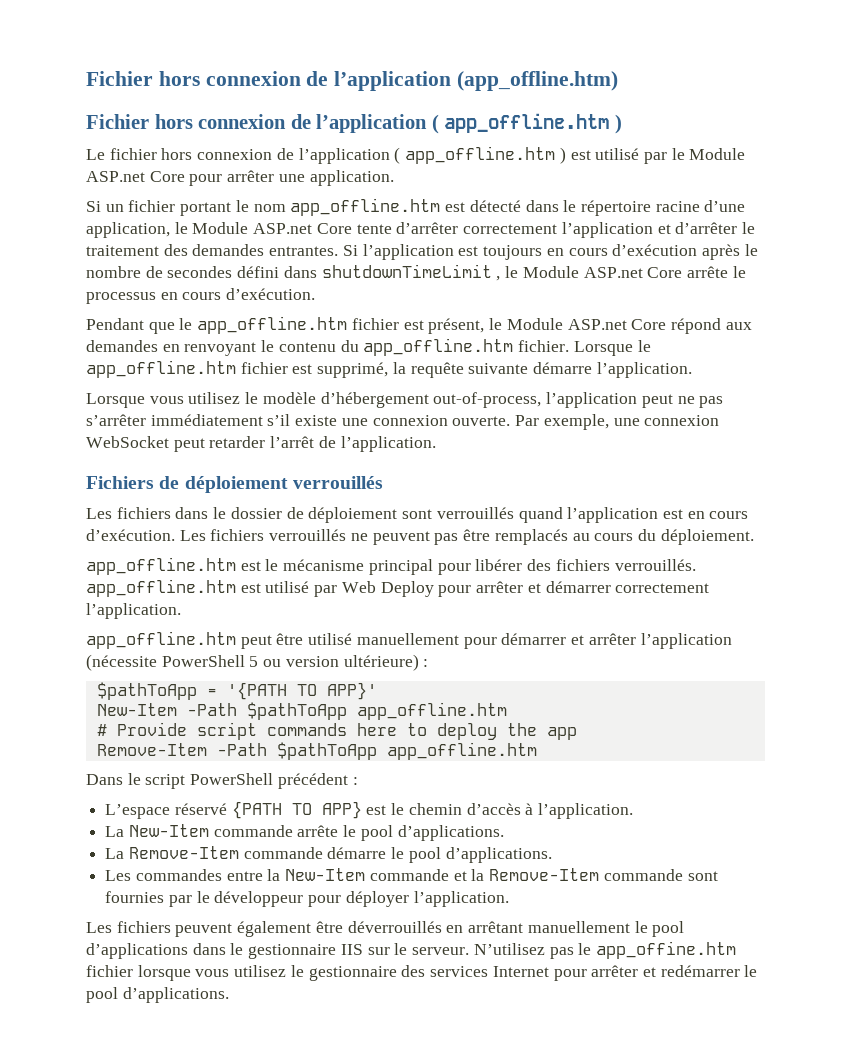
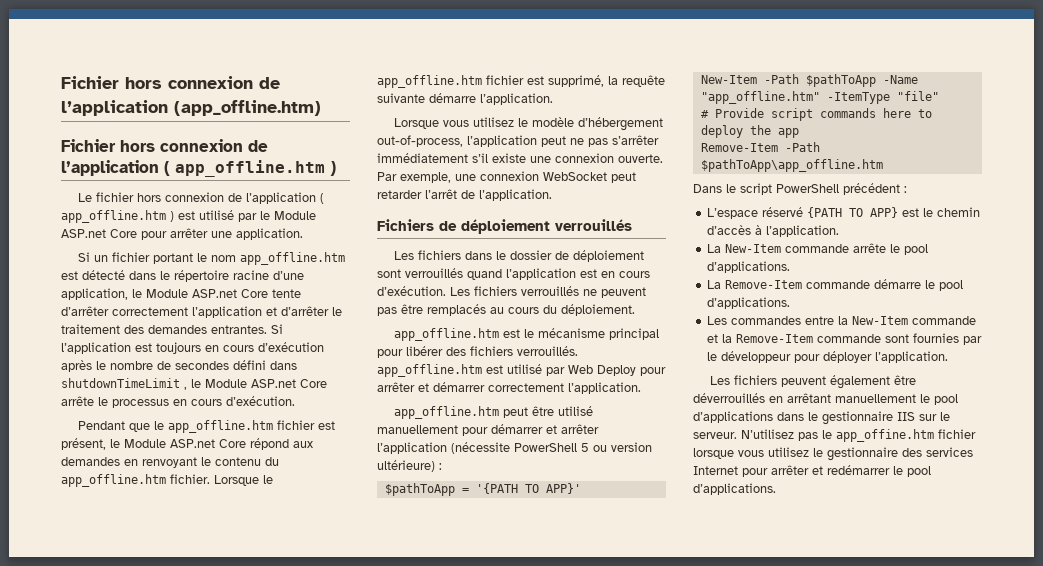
[356,702,507,720] app_offline.htm -> [882,75,918,84] [700,91,939,104] -Name "app_offline.htm" -ItemType "file"
[276,742,537,760] $pathToApp app_offline.htm -> [700,159,883,172] $pathToApp\app_offline.htm

